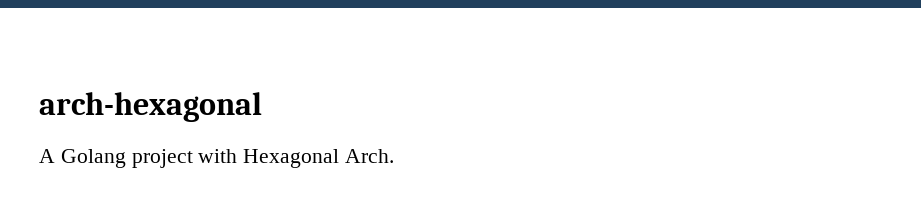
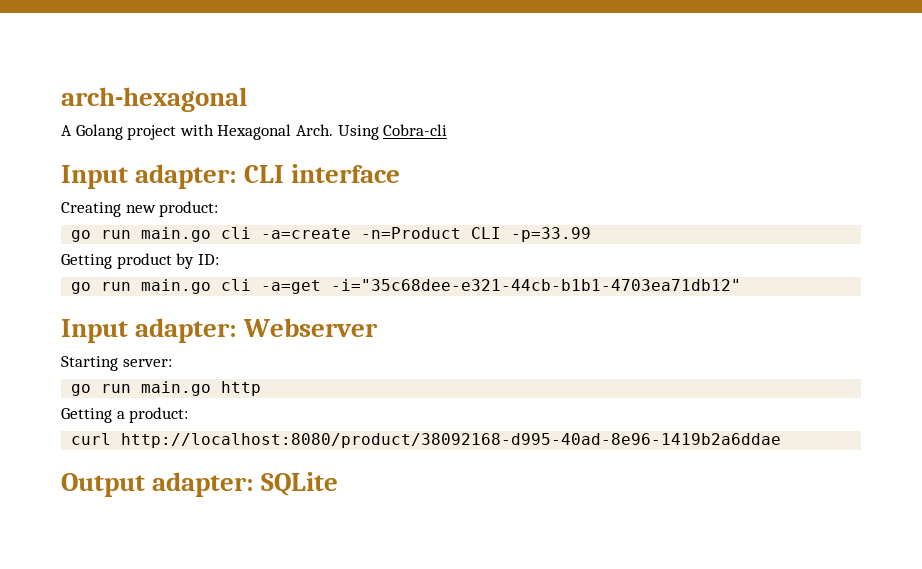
(395, 156) none -> [337,124,448,140] [61,164,401,189] [61,201,219,217] [71,227,592,242] [61,253,219,269] [71,279,742,294] [61,318,379,343] [61,356,172,371] [71,381,262,396] [61,407,189,423] [71,433,782,448] [61,472,339,497] Using Cobra-cli // Input adapter: CLI interface // Creating new product: // go run main.go cli -a=create -n=Product CLI -p=33.99 // Getting product by ID: // go run main.go cli -a=get -i="35c68dee-e321-44cb-b1b1-4703ea71db12" // Input adapter: Webserver // Starting server: // go run main.go http // Getting a product: // curl http://localhost:8080/product/38092168-d995-40ad-8e96-1419b2a6ddae // Output adapter: SQLite

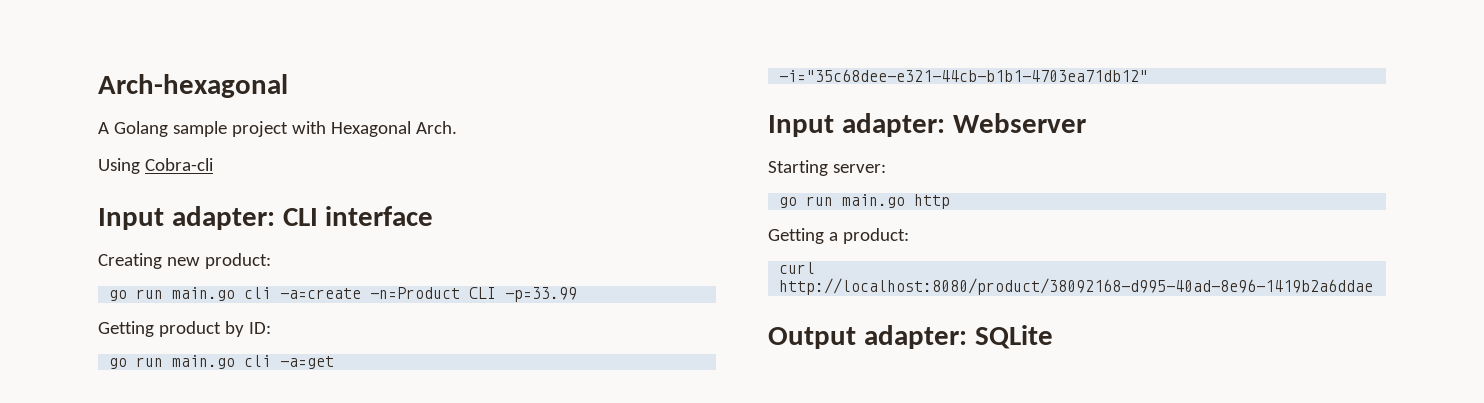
[61,87,247,112] arch-hexagonal -> [98,74,288,98] Arch-hexagonal
(123, 132) none -> [172,121,227,137] sample
(333, 130) none -> (457, 127) //

